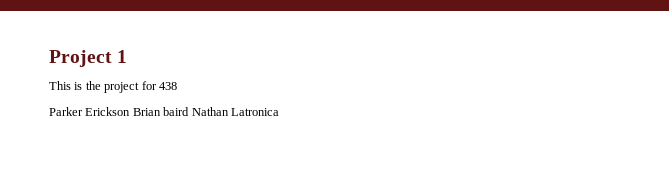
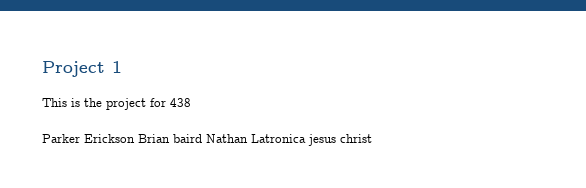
(279, 112) none -> [308,134,372,146] jesus christ

